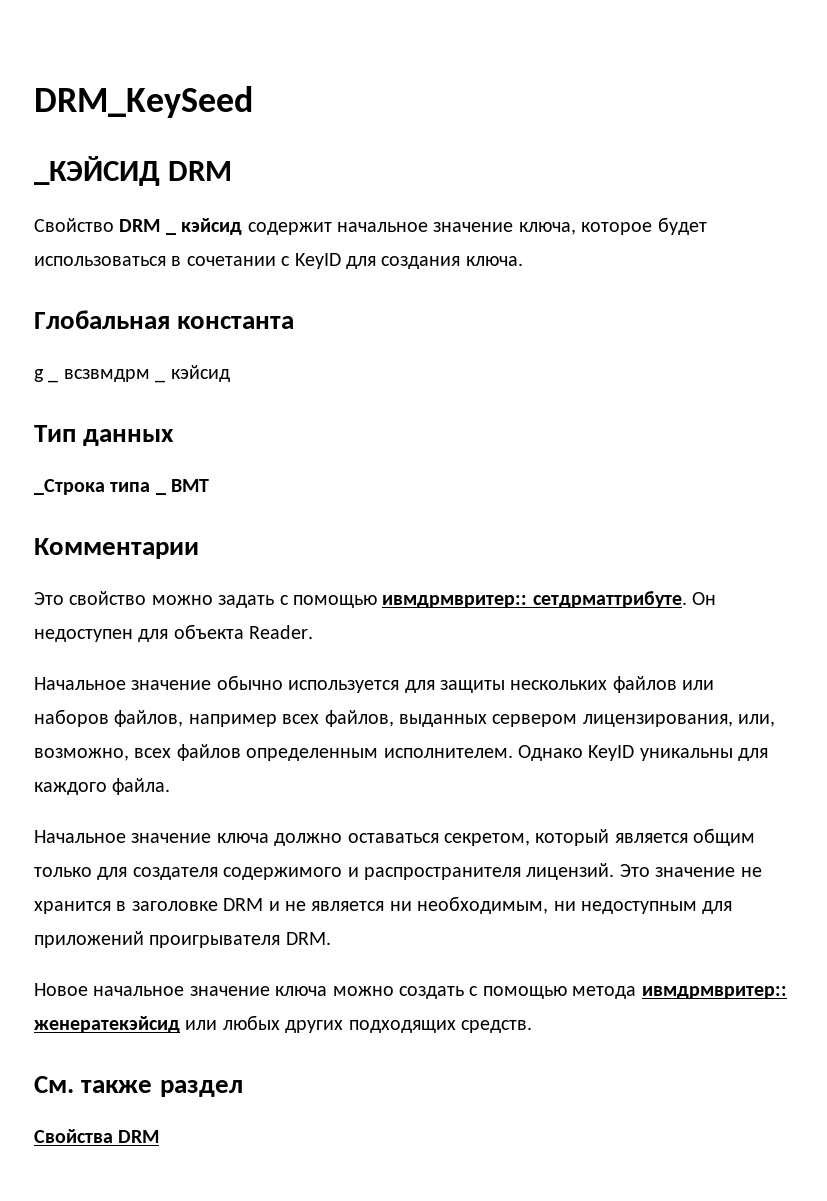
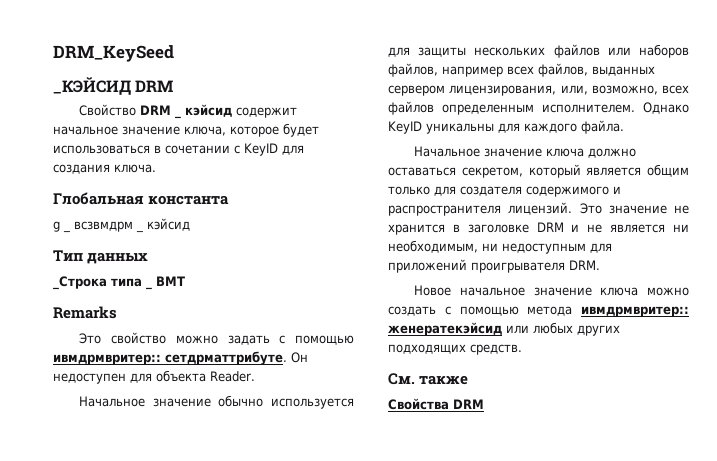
[34,538,199,559] Комментарии -> [53,306,117,319] Remarks
[159,1080,243,1097] раздел -> (469, 380) none

